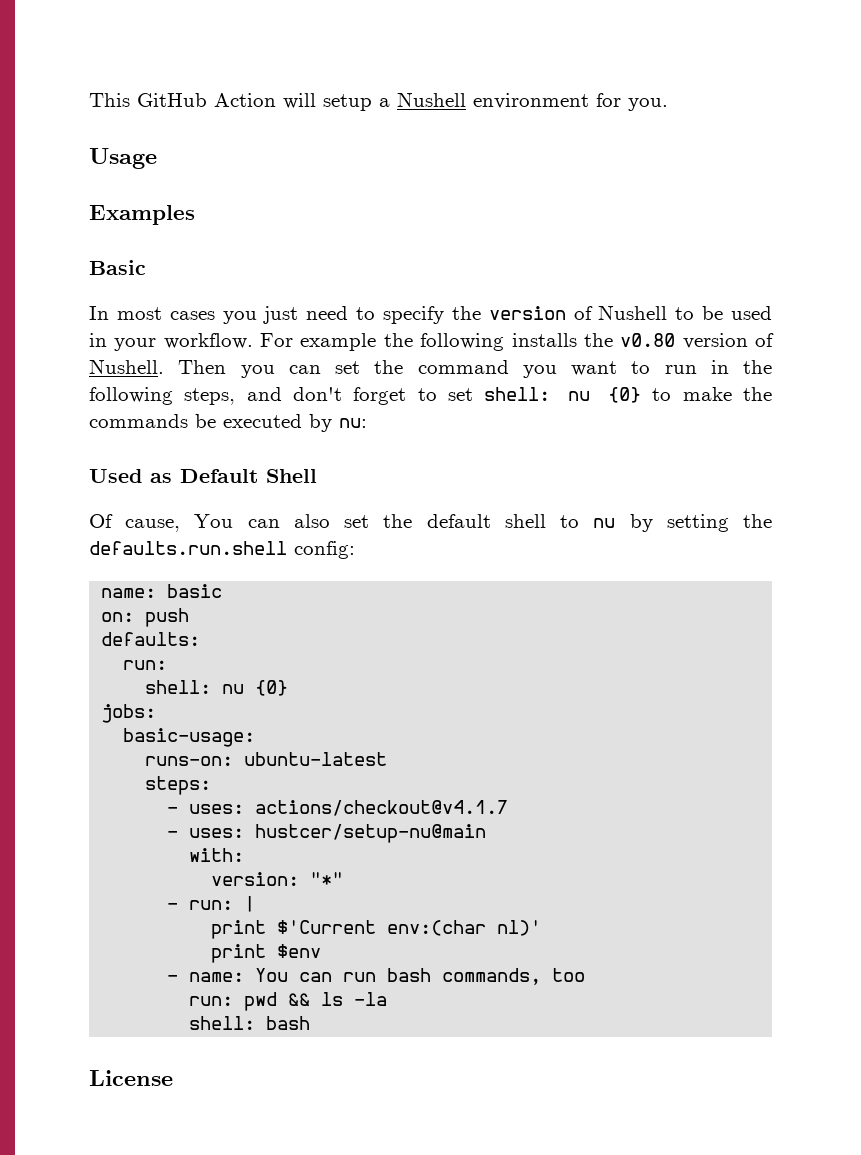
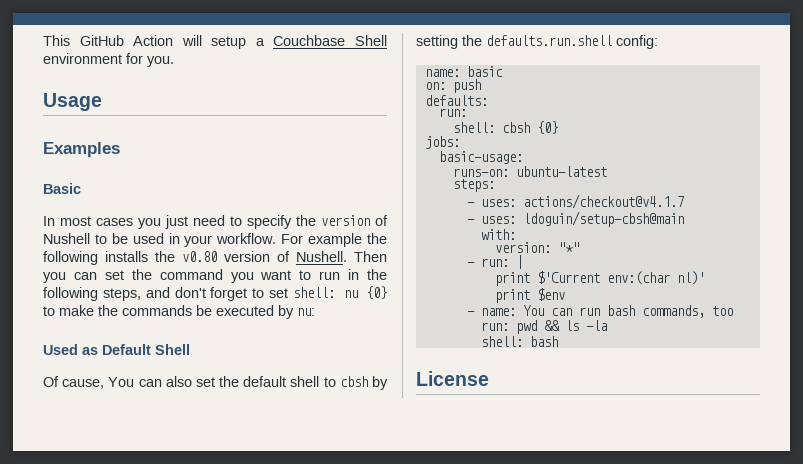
[397,92,466,107] Nushell -> [273,35,387,46] Couchbase Shell
[593,518,616,528] nu -> [339,376,368,387] cbsh
[222,684,245,694] nu -> [501,122,530,133] cbsh
[255,824,487,843] hustcer/setup-nu@main -> [522,211,684,227] ldoguin/setup-cbsh@main

